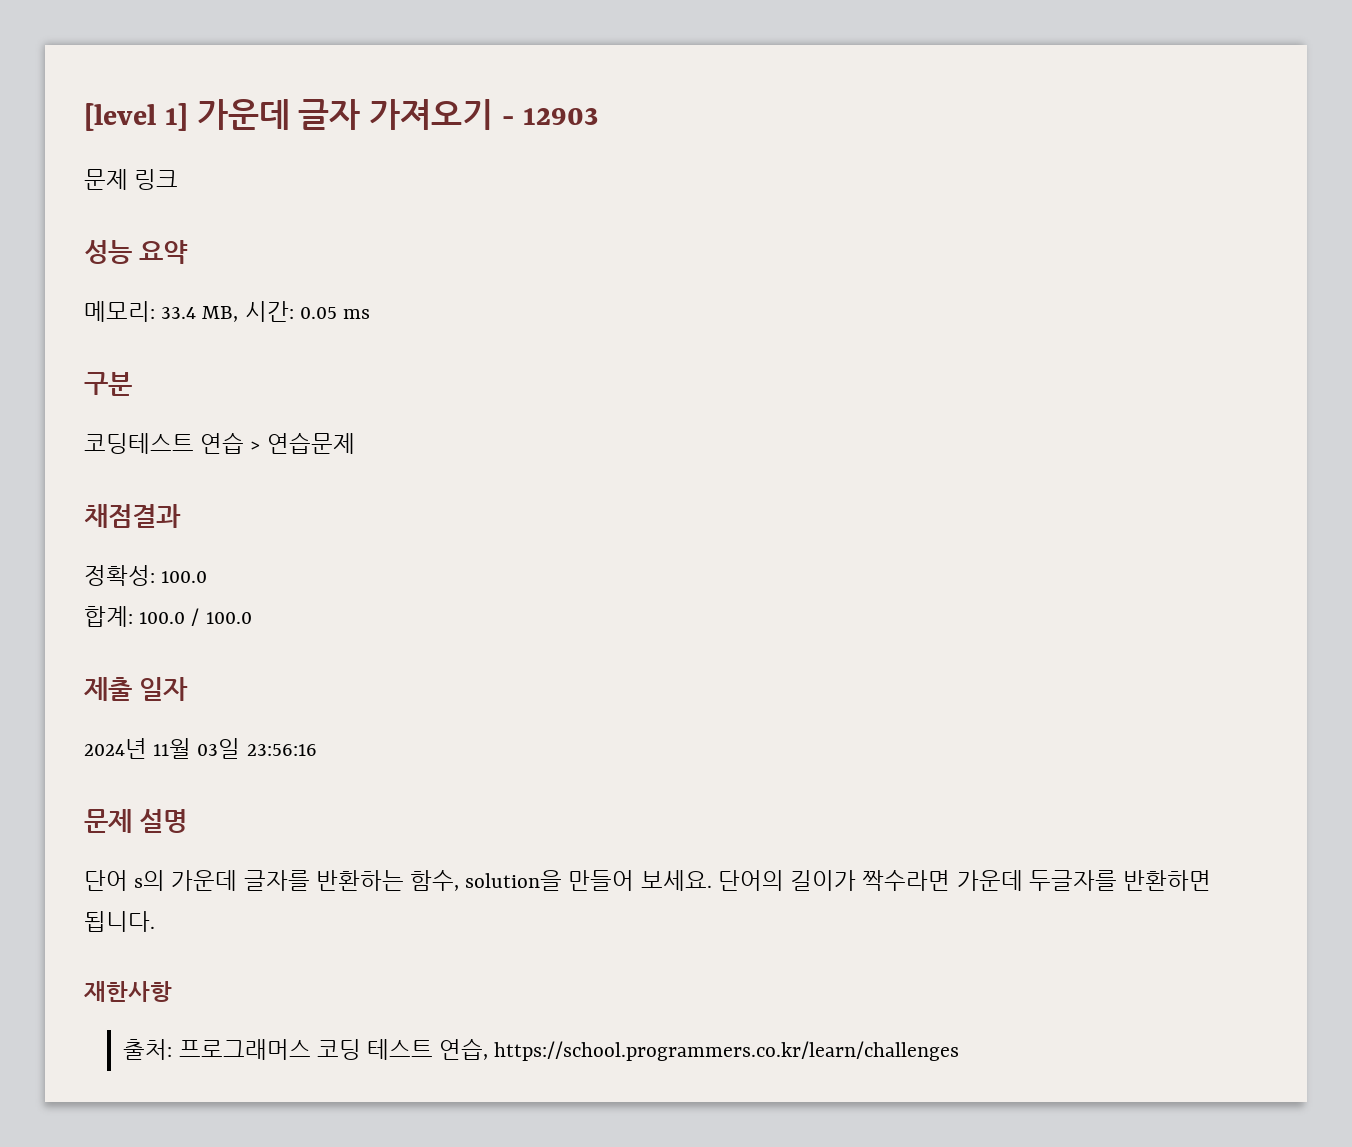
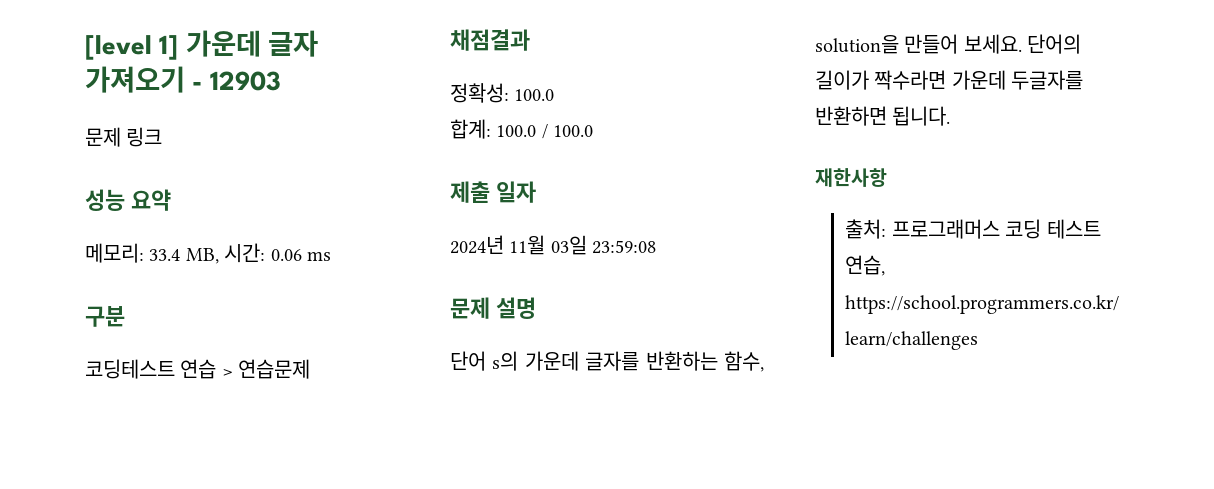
[299,307,337,319] 0.05 -> [270,249,302,261] 0.06
[246,744,317,756] 23:56:16 -> [592,240,657,254] 23:59:08

